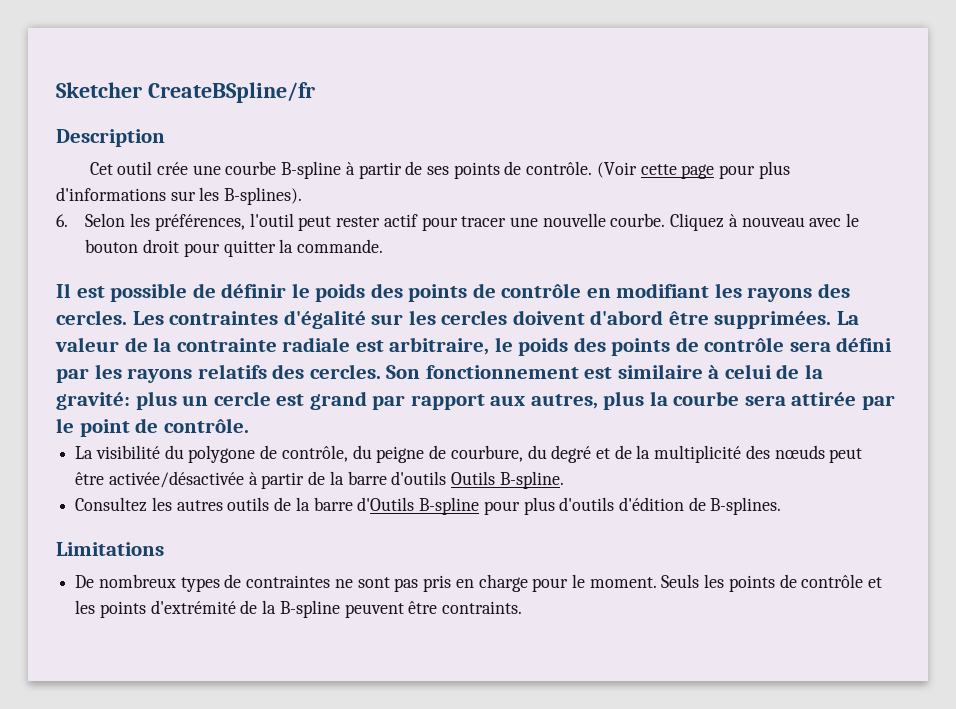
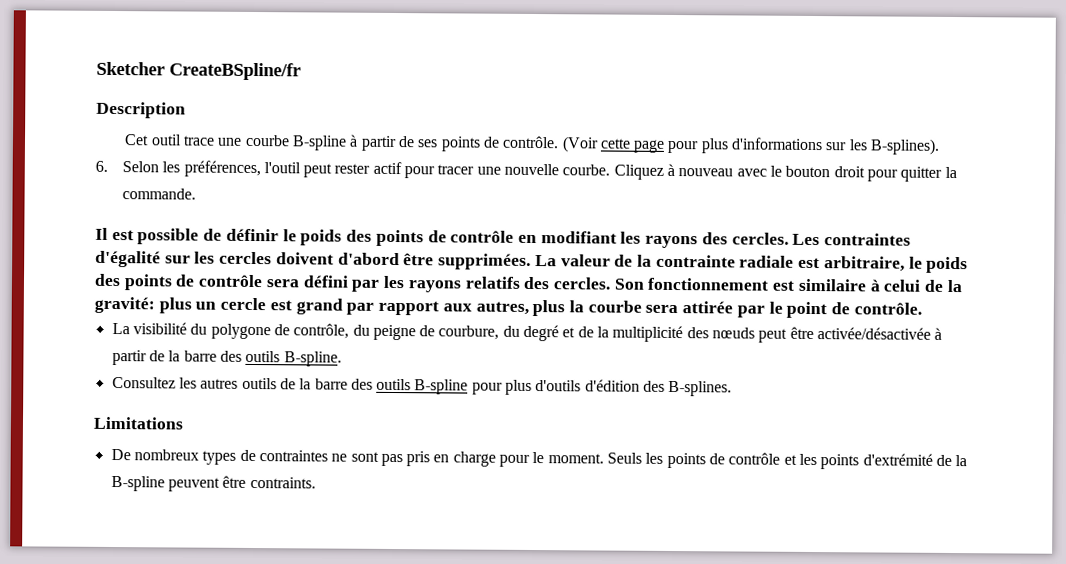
[156,162,188,175] crée -> [182,135,215,146] trace
[391,471,496,485] d'outils Outils -> [219,350,281,363] des outils
[357,497,415,511] d'Outils -> [350,378,412,391] des outils
[688,497,706,511] de -> [643,380,666,392] des

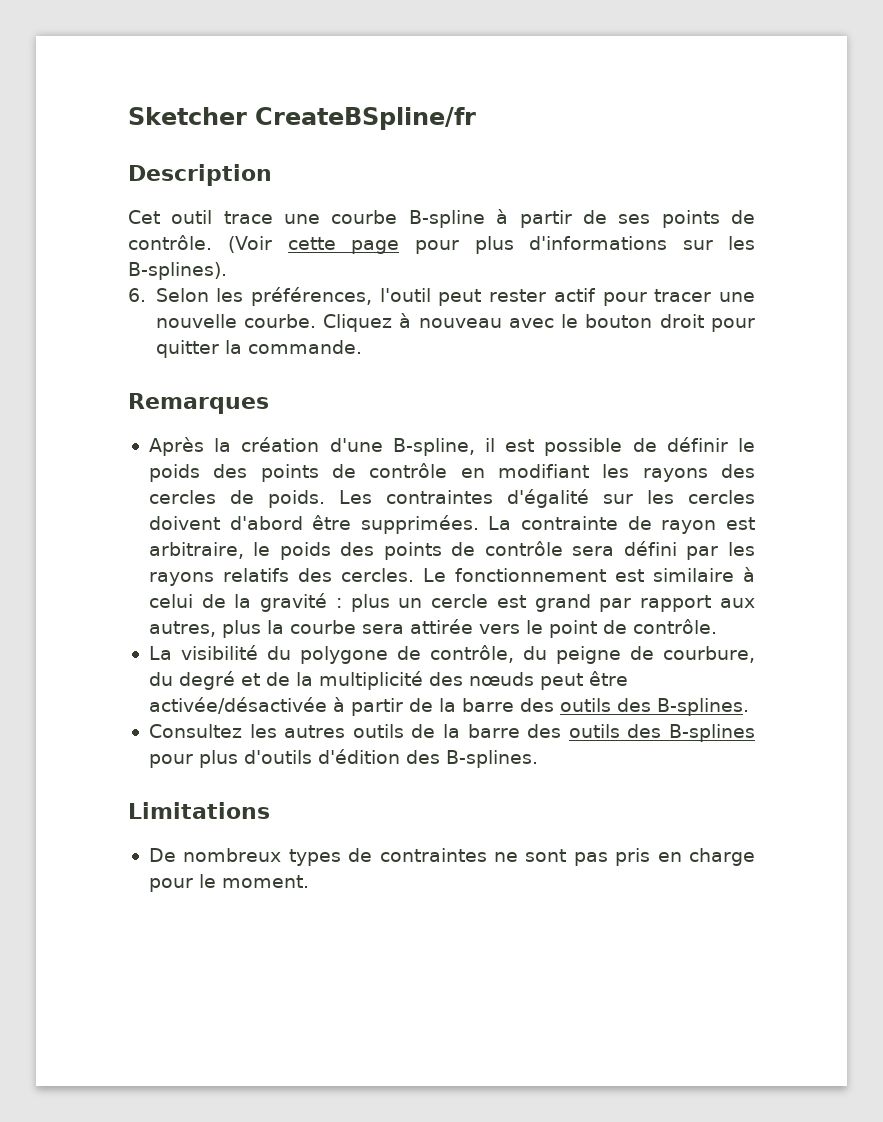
[95,227,108,240] Il -> [128,393,269,414] [148,437,495,456] Remarques // Après la création d'une B-spline, il
[731,232,789,245] cercles. -> [148,490,325,508] cercles de poids.
[560,254,795,268] valeur de la contrainte radiale -> [521,516,717,534] contrainte de rayon
[613,278,645,290] Son -> [422,568,446,582] Le
[94,296,155,314] gravité: -> [260,593,342,612] gravité :
[736,305,765,318] par -> [478,624,520,634] vers
[283,351,342,367] B-spline. -> [616,698,749,716] des B-splines.
[414,379,469,395] B-spline -> [627,724,756,742] des B-splines
[607,452,968,470] [110,475,316,492] Seuls les points de contrôle et les points d'extrémité de la B-spline peuvent être contraints. -> (309, 881) none

